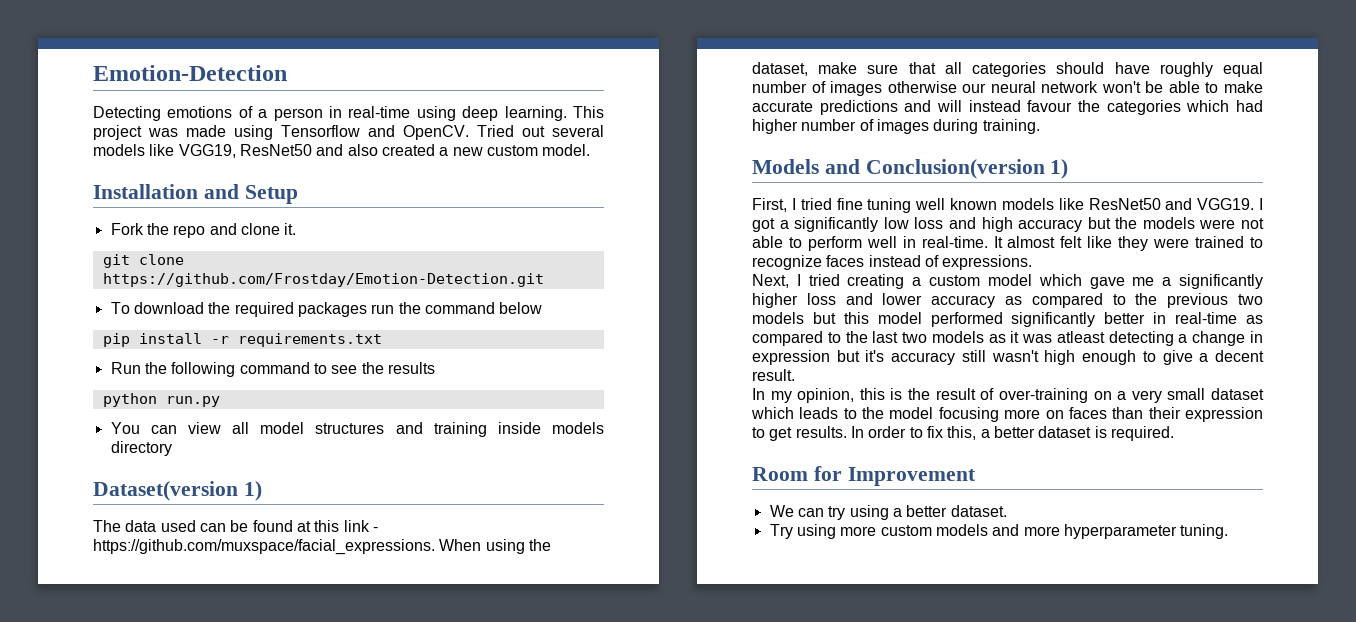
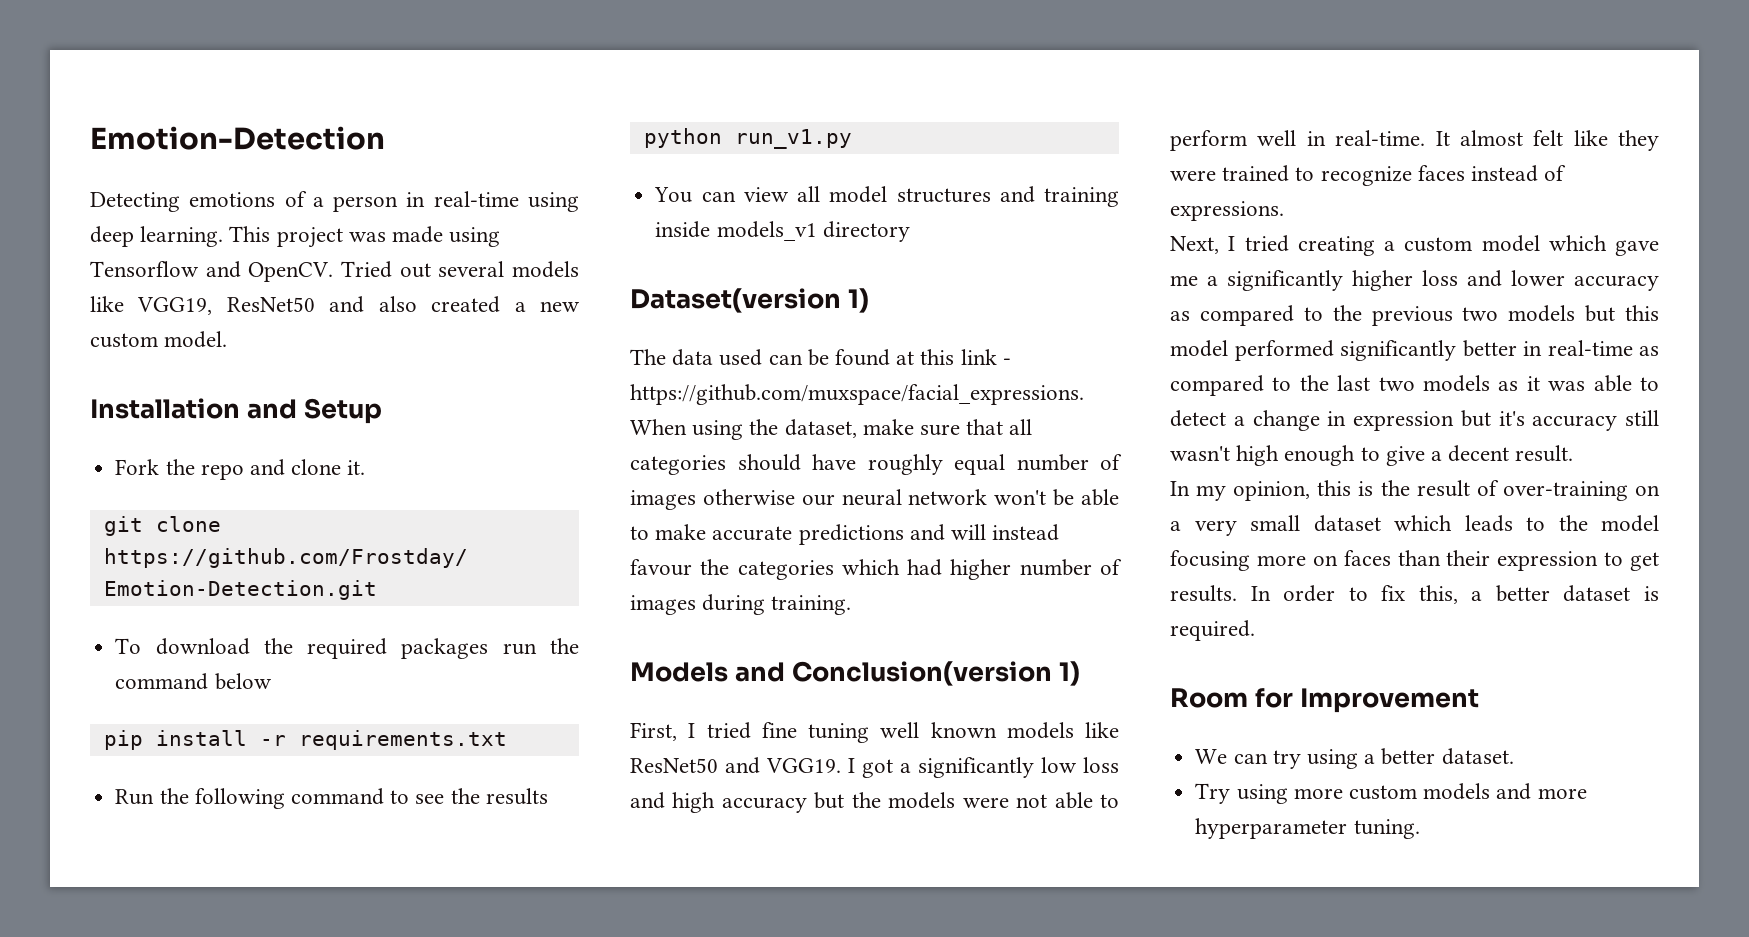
[165,396,220,407] run.py -> [734,129,852,149] run_v1.py
[552,422,604,434] models -> [716,221,817,241] models_v1
[1056,331,1174,346] atleast detecting -> [1593,375,1659,392] [1170,410,1226,427] able to detect

